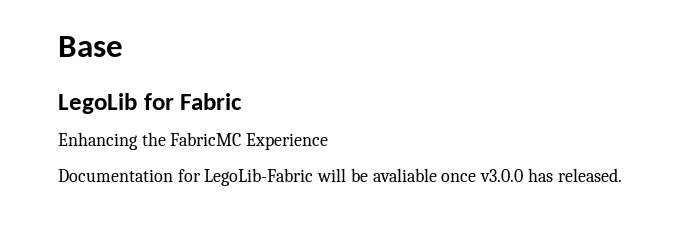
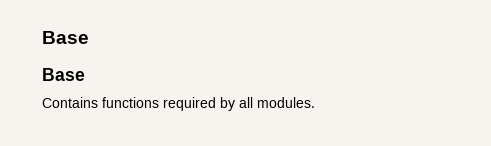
[58,36,123,57] [58,93,243,114] [58,132,329,150] [58,168,622,186] Base // LegoLib for Fabric // Enhancing the FabricMC Experience // Documentation for LegoLib-Fabric will be avaliable once v3.0.0 has released. -> [42,31,89,44] [42,68,85,81] [42,97,315,111] Base // Base // Contains functions required by all modules.

